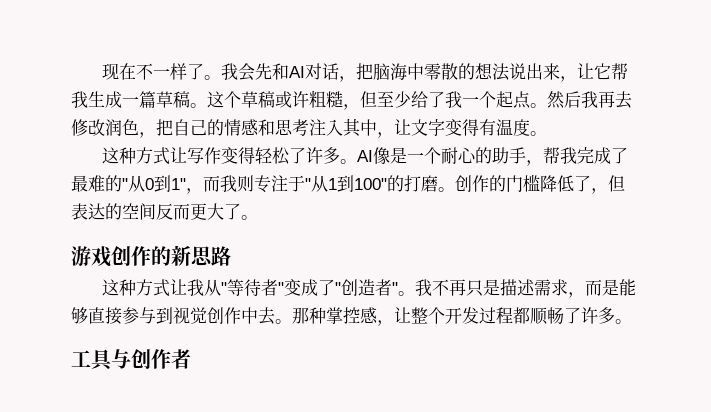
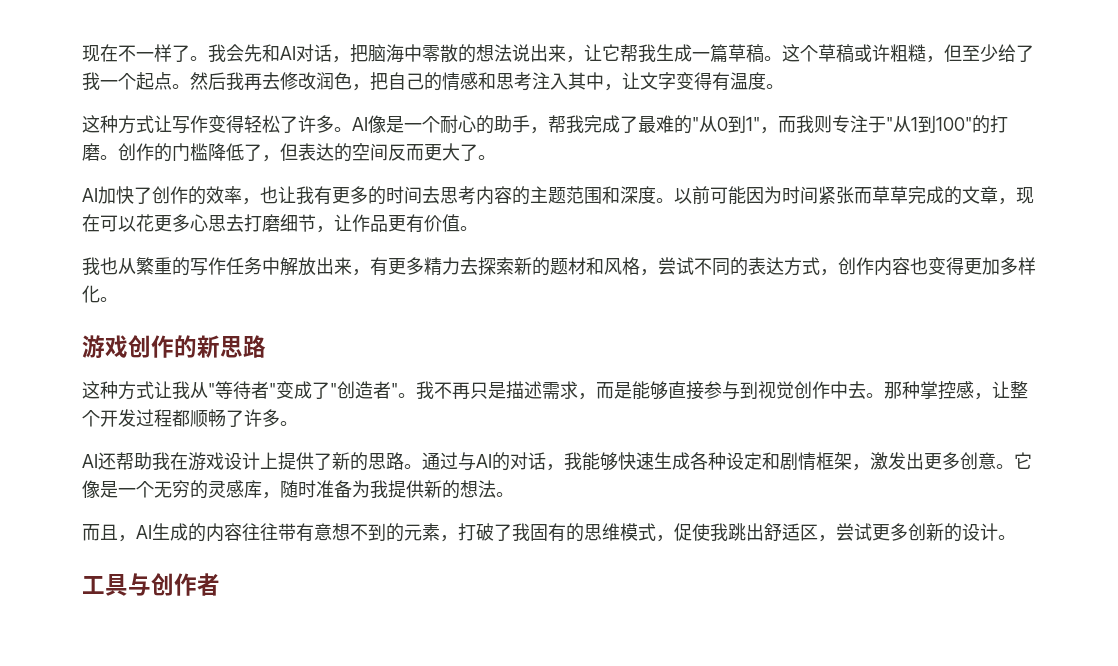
(258, 217) none -> [82,186,1034,205] [82,214,478,233] [82,257,1036,276] [82,285,118,303] // AI加快了创作的效率，也让我有更多的时间去思考内容的主题范围和深度。以前可能因为时间紧张而草草完成的文章，现在可以花更多心思去打磨细节，让作品更有价值。 // 我也从繁重的写作任务中解放出来，有更多精力去探索新的题材和风格，尝试不同的表达方式，创作内容也变得更加多样化。
(632, 321) none -> [82,452,1032,471] [82,480,514,499] [82,523,1016,542] // AI还帮助我在游戏设计上提供了新的思路。通过与AI的对话，我能够快速生成各种设定和剧情框架，激发出更多创意。它像是一个无穷的灵感库，随时准备为我提供新的想法。 // 而且，AI生成的内容往往带有意想不到的元素，打破了我固有的思维模式，促使我跳出舒适区，尝试更多创新的设计。

